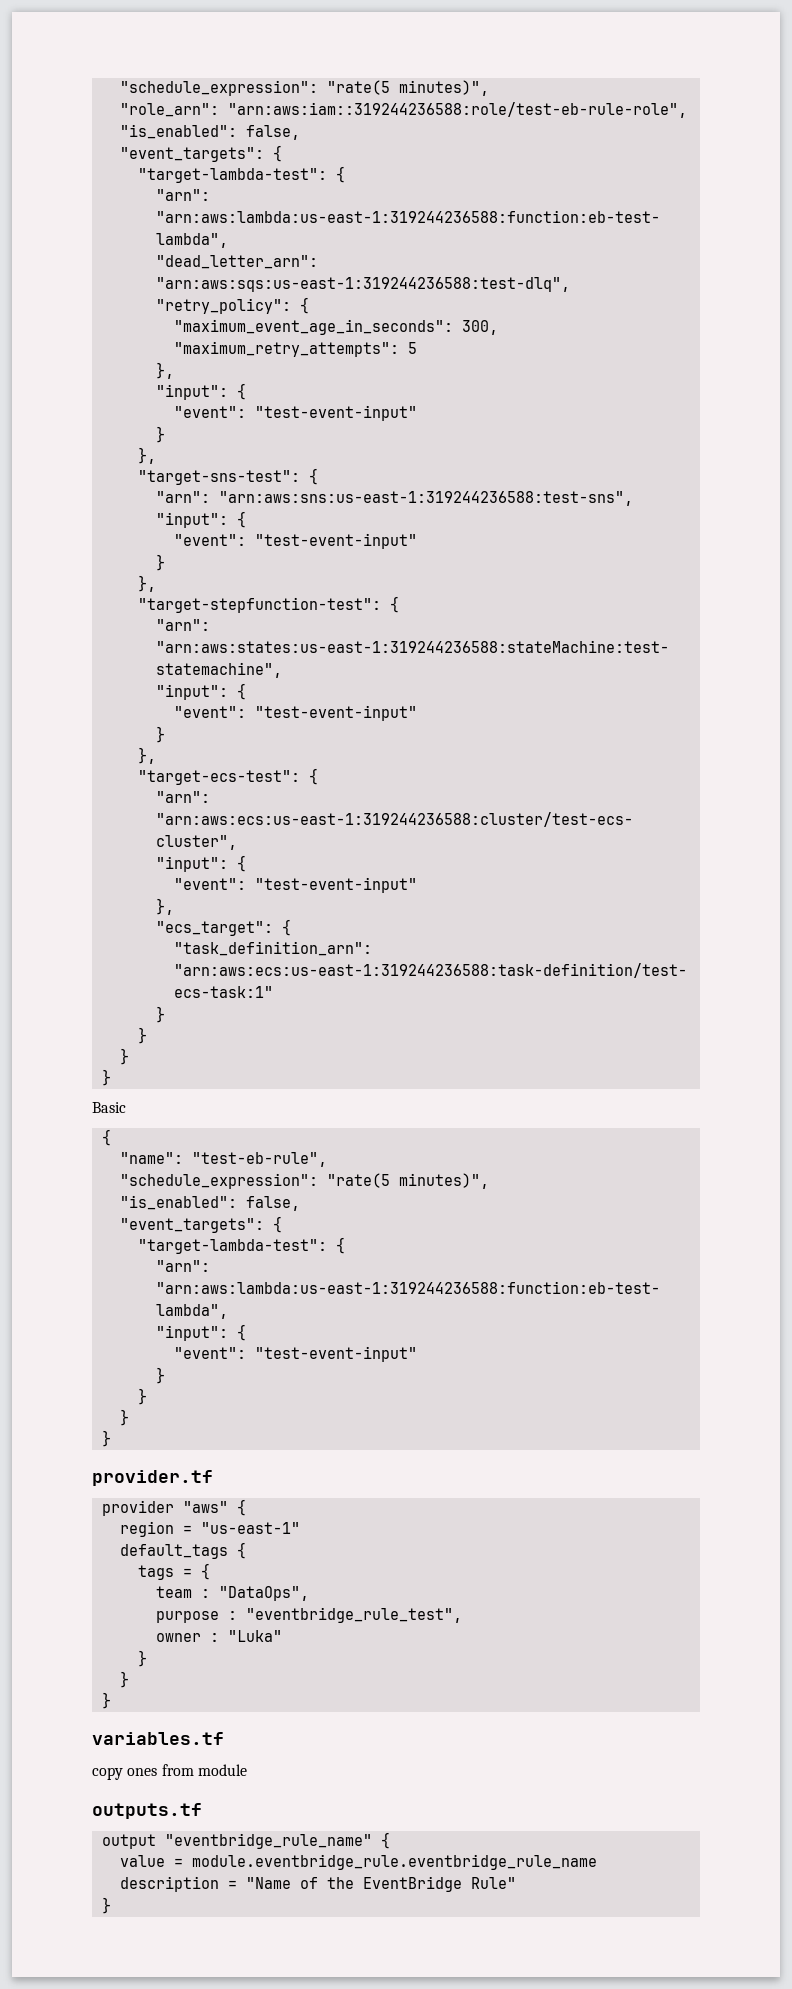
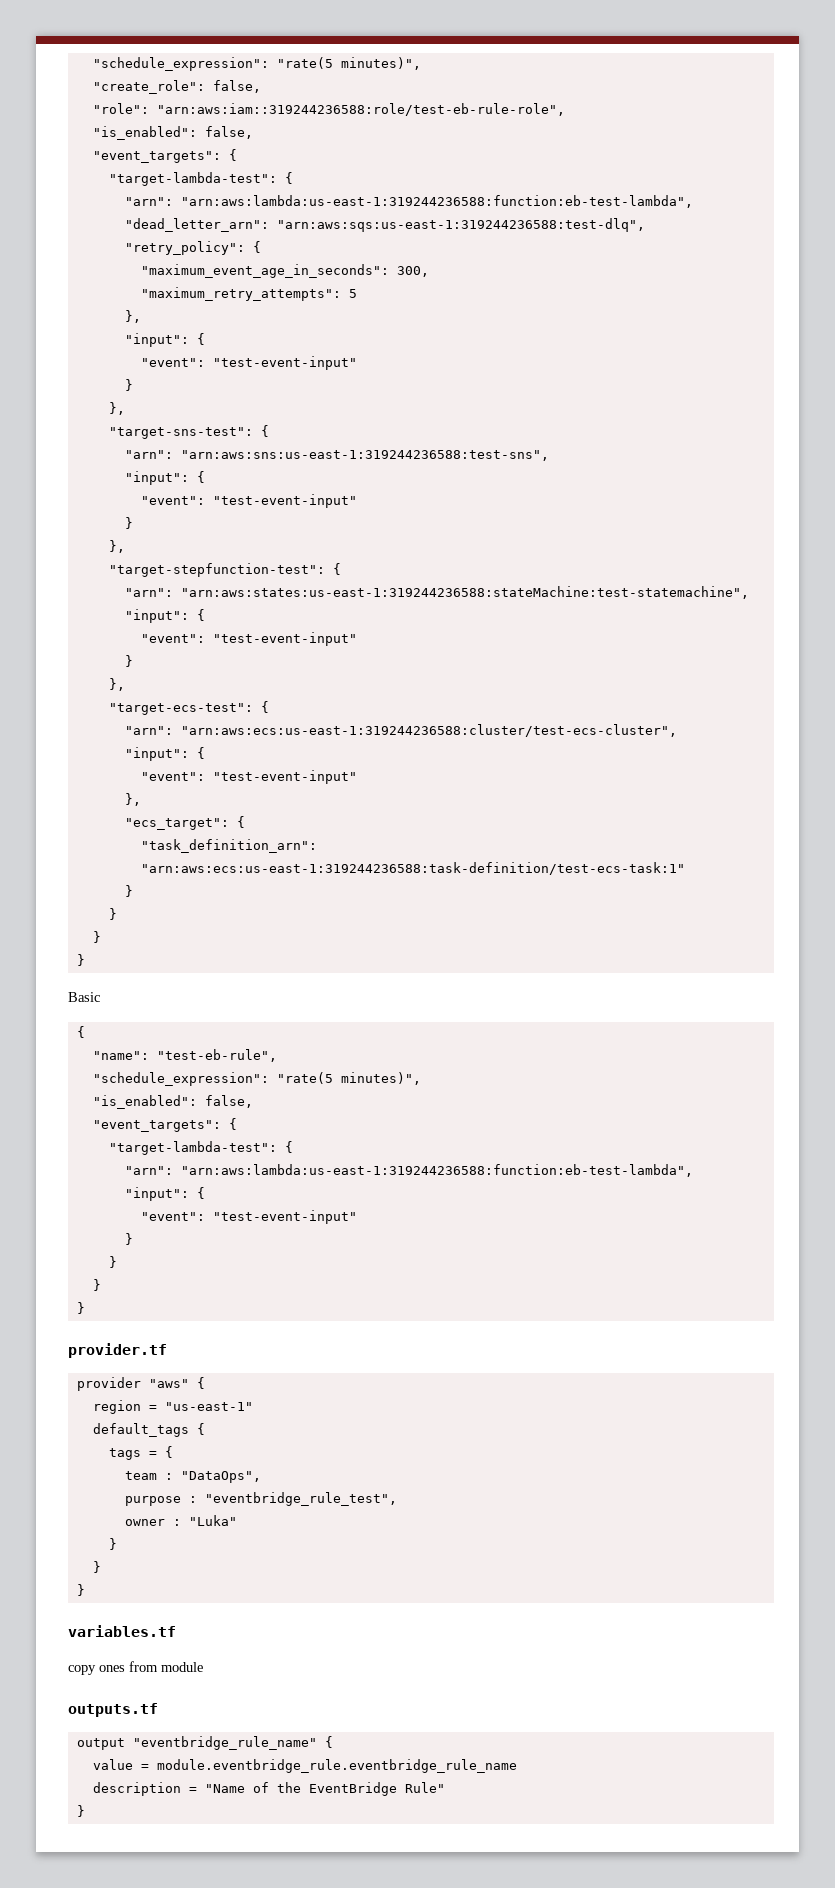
[119,80,489,96] [119,103,219,117] "schedule_expression": "rate(5 minutes)", // "role_arn": -> [92,57,421,71] [92,80,261,94] [92,103,149,114] "schedule_expression": "rate(5 minutes)", // "create_role": false, // "role":

